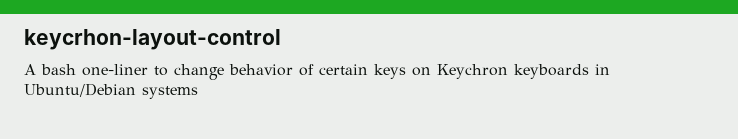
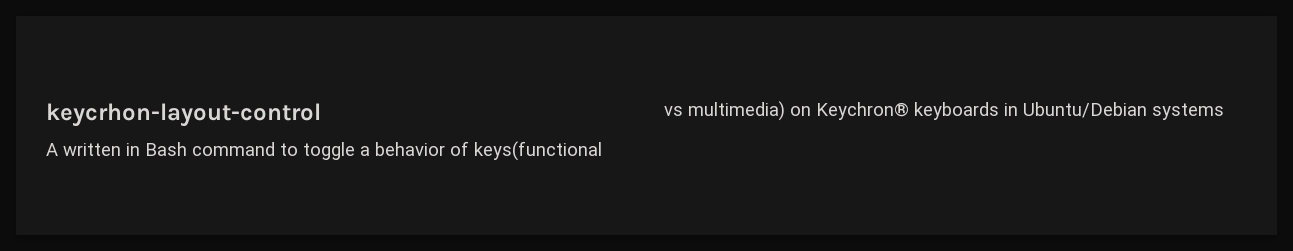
[41,64,508,80] bash one-liner to change behavior of certain keys on Keychron -> [63,141,602,161] [664,101,909,121] written in Bash command to toggle a behavior of keys(functional vs multimedia) on Keychron®

